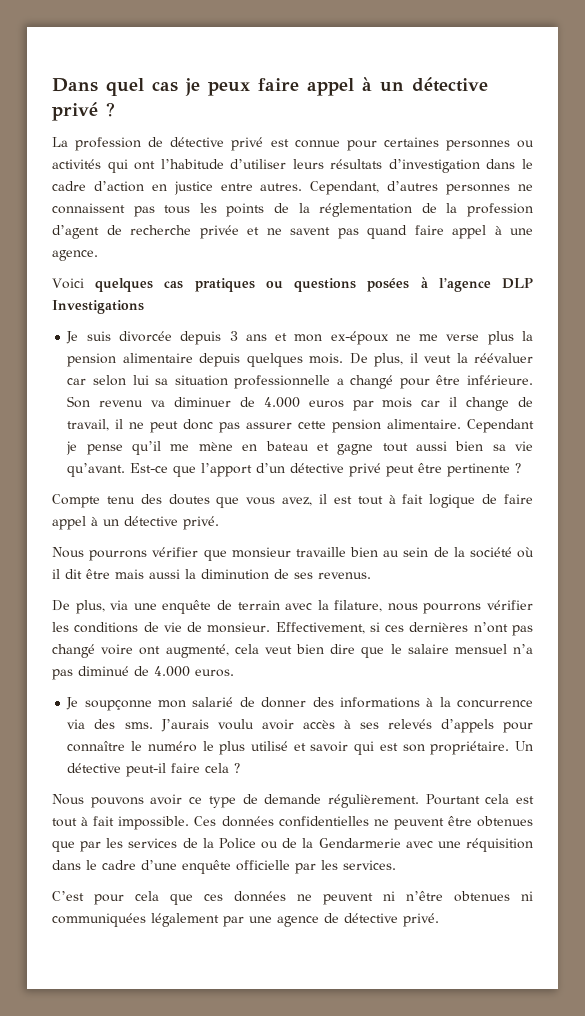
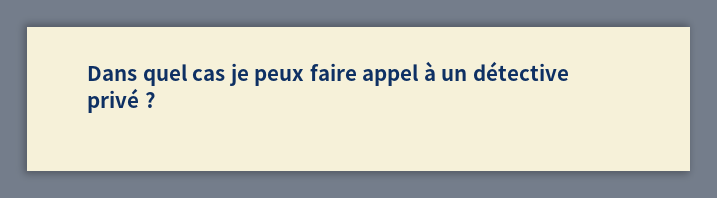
[52,137,534,151] [52,159,533,173] [52,181,533,195] [52,203,533,217] [52,225,533,239] [52,250,98,261] [52,277,533,292] [52,300,144,314] [66,331,533,345] [67,353,533,367] [67,375,533,389] [67,396,533,411] [67,419,534,433] [66,441,534,455] [67,463,522,477] [52,494,533,508] [52,516,219,530] [52,547,534,561] [52,569,371,580] [52,600,533,614] [52,622,533,636] [52,644,534,658] [52,666,234,680] [66,697,534,711] [67,719,533,733] [67,741,534,755] [67,763,241,777] [52,794,534,808] [52,816,534,830] [52,838,533,852] [52,860,396,874] [52,891,533,905] [52,913,439,927] // La profession de détective privé est connue pour certaines personnes ou activités qui ont l’habitude d’utiliser leurs résultats d’investigation dans le cadre d’action en justice entre autres. Cependant, d’autres personnes ne connaissent pas tous les points de la réglementation de la profession d’agent de recherche privée et ne savent pas quand faire appel à une agence. // Voici quelques cas pratiques ou questions posées à l’agence DLP Investigations // Je suis divorcée depuis 3 ans et mon ex-époux ne me verse plus la pension alimentaire depuis quelques mois. De plus, il veut la réévaluer car selon lui sa situation professionnelle a changé pour être inférieure. Son revenu va diminuer de 4.000 euros par mois car il change de travail, il ne peut donc pas assurer cette pension alimentaire. Cependant je pense qu’il me mène en bateau et gagne tout aussi bien sa vie qu’avant. Est-ce que l’apport d’un détective privé peut être pertinente ? // Compte tenu des doutes que vous avez, il est tout à fait logique de faire appel à un détective privé. // Nous pourrons vérifier que monsieur travaille bien au sein de la société où il dit être mais aussi la diminution de ses revenus. // De plus, via une enquête de terrain avec la filature, nous pourrons vérifier les conditions de vie de monsieur. Effectivement, si ces dernières n’ont pas changé voire ont augmenté, cela veut bien dire que le salaire mensuel n’a pas diminué de 4.000 euros. // Je soupçonne mon salarié de donner des informations à la concurrence via des sms. J’aurais voulu avoir accès à ses relevés d’appels pour connaître le numéro le plus utilisé et savoir qui est son propriétaire. Un détective peut-il faire cela ? // Nous pouvons avoir ce type de demande régulièrement. Pourtant cela est tout à fait impossible. Ces données confidentielles ne peuvent être obtenues que par les services de la Police ou de la Gendarmerie avec une réquisition dans le cadre d’une enquête officielle par les services. // C’est pour cela que ces données ne peuvent ni n’être obtenues ni communiquées légalement par une agence de détective privé. -> (156, 100) none

